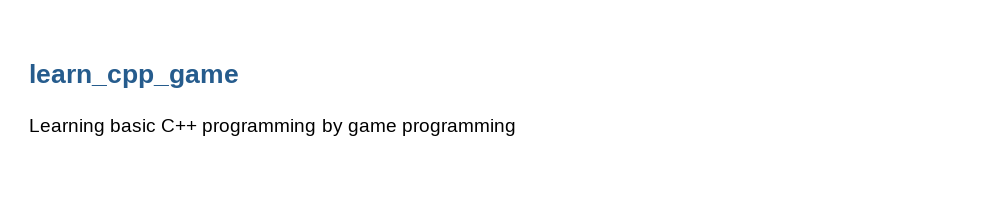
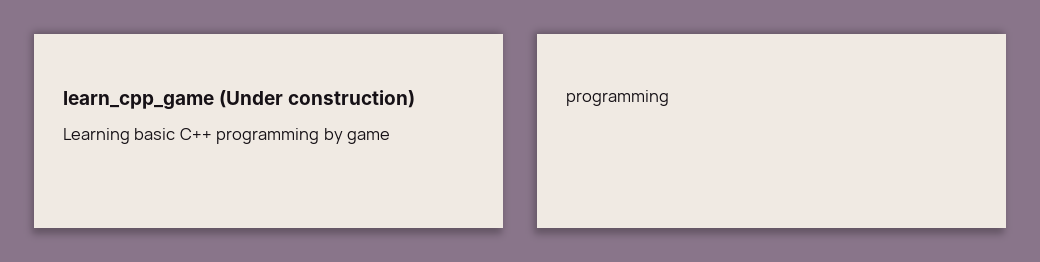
(239, 76) none -> [219,90,416,108] (Under construction)

